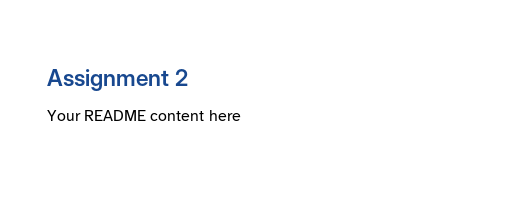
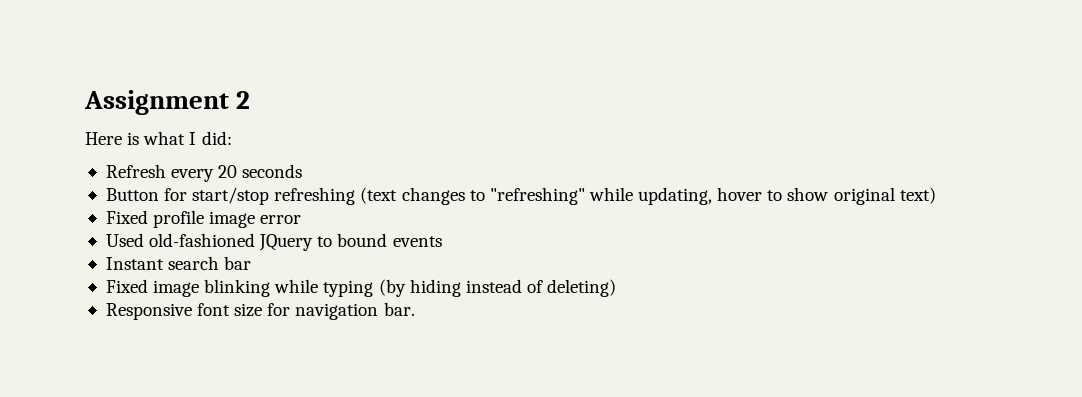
[47,110,241,121] Your README content here -> [85,131,232,145] [105,164,303,182] [105,187,936,205] [105,210,302,228] [105,233,442,251] [105,256,252,270] [105,279,617,297] [105,302,415,320] Here is what I did: // Refresh every 20 seconds // Button for start/stop refreshing (text changes to "refreshing" while updating, hover to show original text) // Fixed profile image error // Used old-fashioned JQuery to bound events // Instant search bar // Fixed image blinking while typing (by hiding instead of deleting) // Responsive font size for navigation bar.

